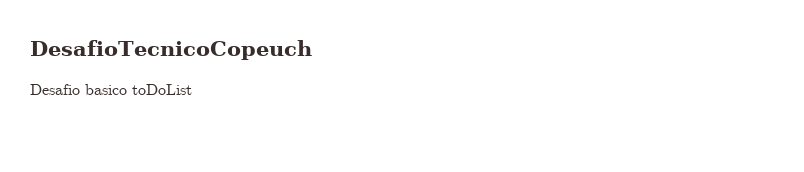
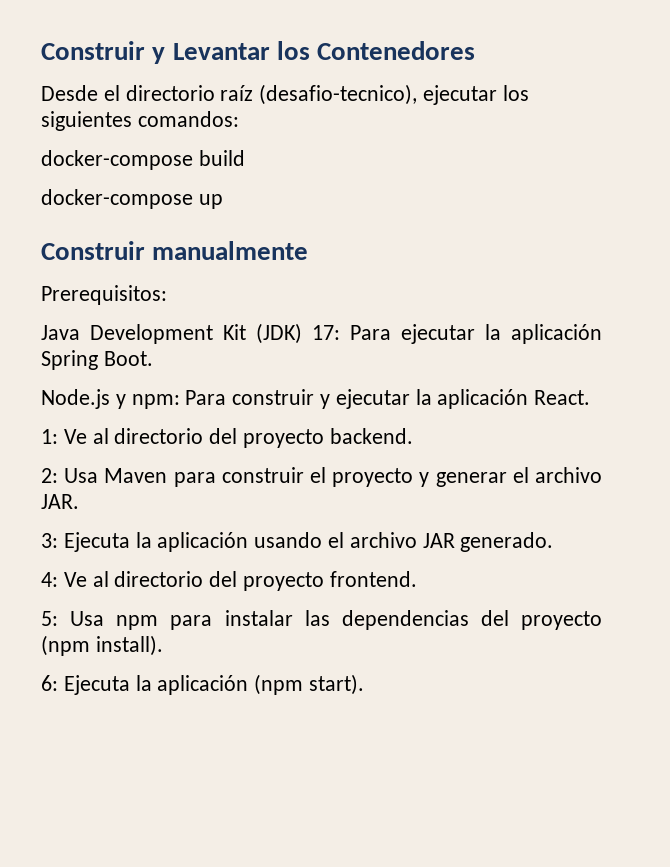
[30,40,312,60] [30,84,192,95] DesafioTecnicoCopeuch // Desafio basico toDoList -> [41,41,476,64] [41,84,529,105] [41,111,239,131] [41,150,245,170] [41,189,223,209] [41,241,309,260] [41,285,167,305] [41,323,602,344] [41,350,153,370] [41,389,591,409] [41,428,413,448] [41,467,602,487] [41,494,79,509] [41,532,554,552] [41,571,417,591] [41,610,602,630] [41,635,163,656] [41,674,365,695] Construir y Levantar los Contenedores // Desde el directorio raíz (desafio-tecnico), ejecutar los siguientes comandos: // docker-compose build // docker-compose up // Construir manualmente // Prerequisitos: // Java Development Kit (JDK) 17: Para ejecutar la aplicación Spring Boot. // Node.js y npm: Para construir y ejecutar la aplicación React. // 1: Ve al directorio del proyecto backend. // 2: Usa Maven para construir el proyecto y generar el archivo JAR. // 3: Ejecuta la aplicación usando el archivo JAR generado. // 4: Ve al directorio del proyecto frontend. // 5: Usa npm para instalar las dependencias del proyecto (npm install). // 6: Ejecuta la aplicación (npm start).

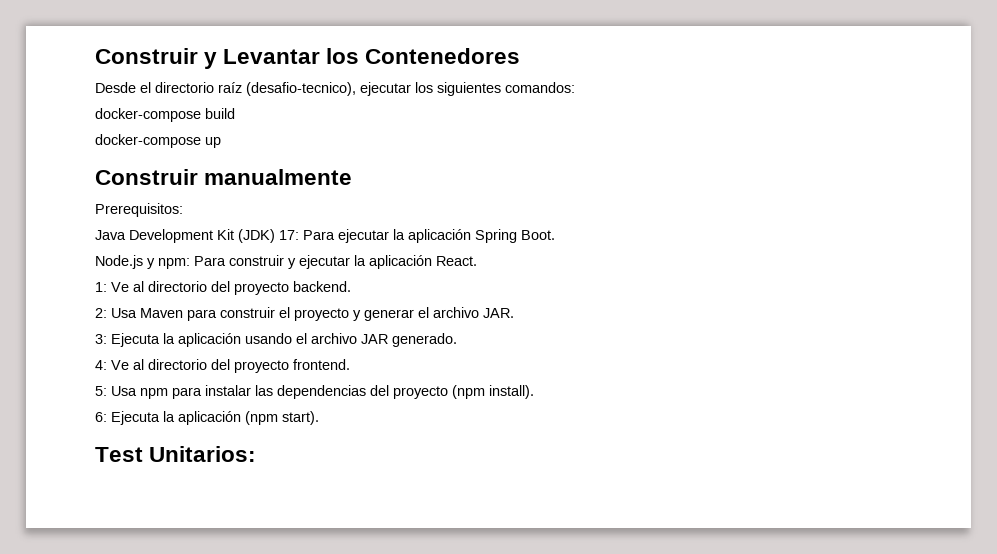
(365, 684) none -> [95,446,257,462] // Test Unitarios:

